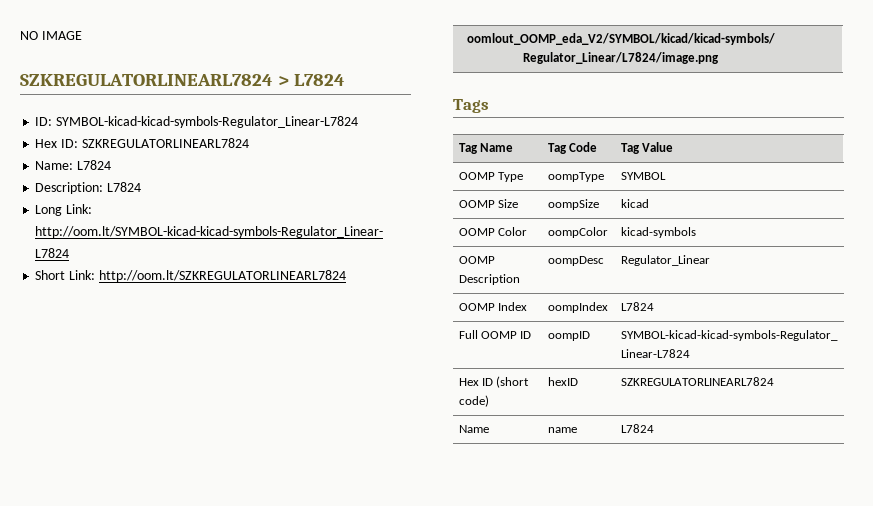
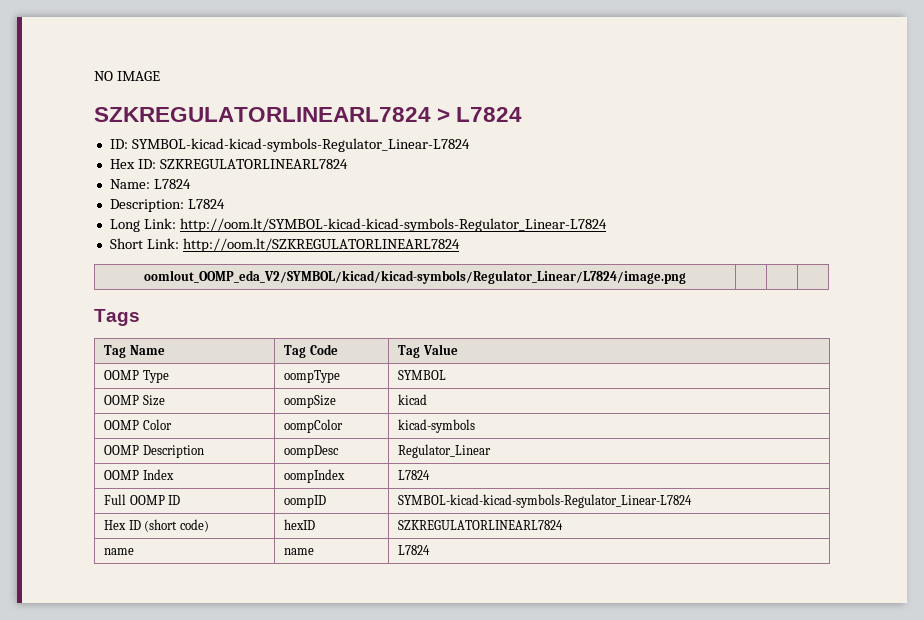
[458,425,489,433] Name -> [104,548,135,555] name

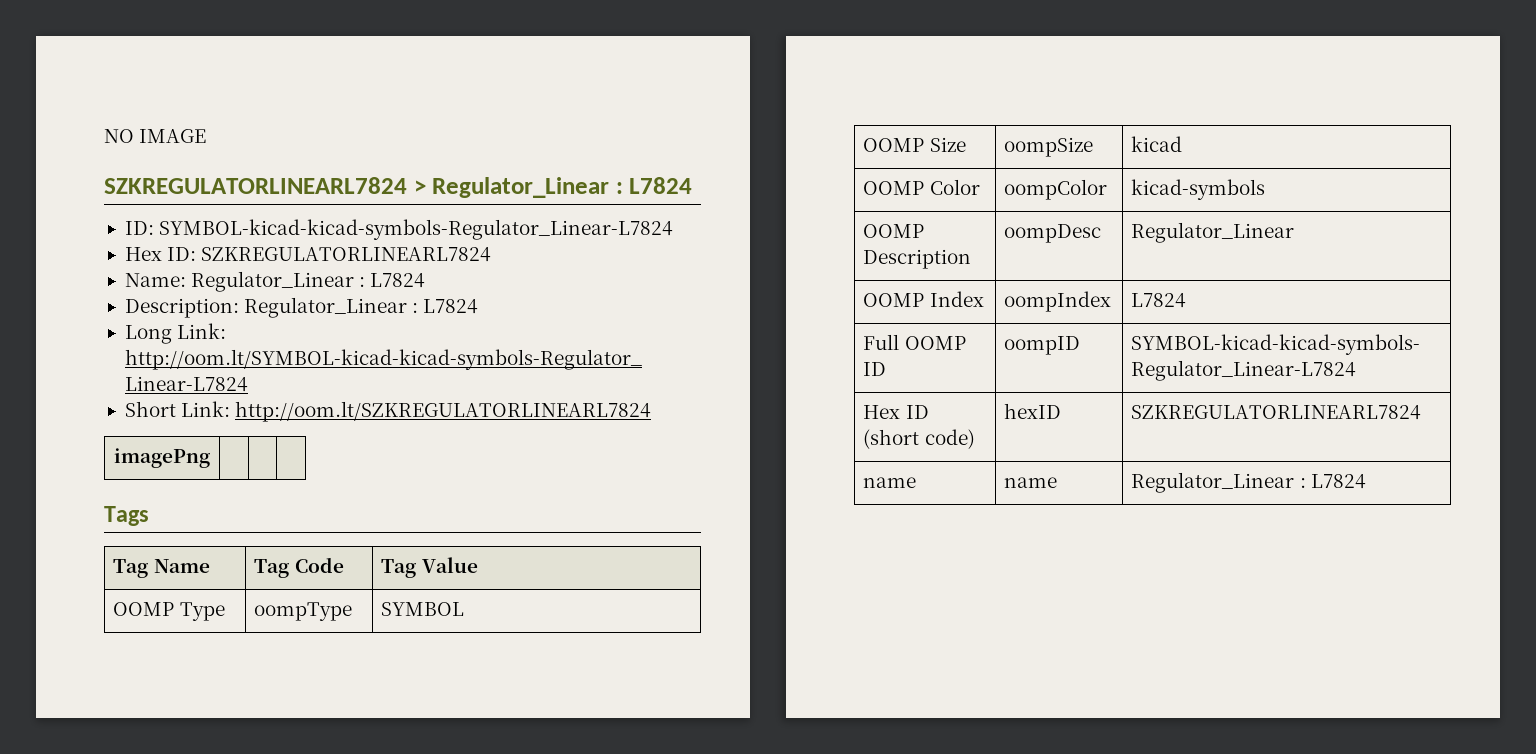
(451, 115) none -> [432,177,623,198] Regulator_Linear :
(150, 184) none -> [191,271,366,292] Regulator_Linear :
(184, 205) none -> [244,297,419,318] Regulator_Linear :
[143,270,686,284] oomlout_OOMP_eda_V2/SYMBOL/kicad/kicad-symbols/Regulator_Linear/L7824/image.png -> [114,448,210,468] imagePng
(315, 551) none -> [1131,472,1306,493] Regulator_Linear :

